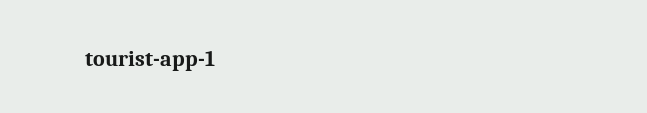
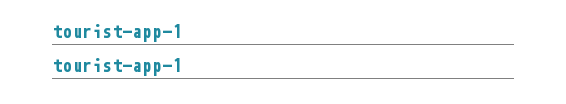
[85,50,215,71] tourist-app-1 -> [52,24,182,42] [52,58,182,76] tourist-app-1 // tourist-app-1

